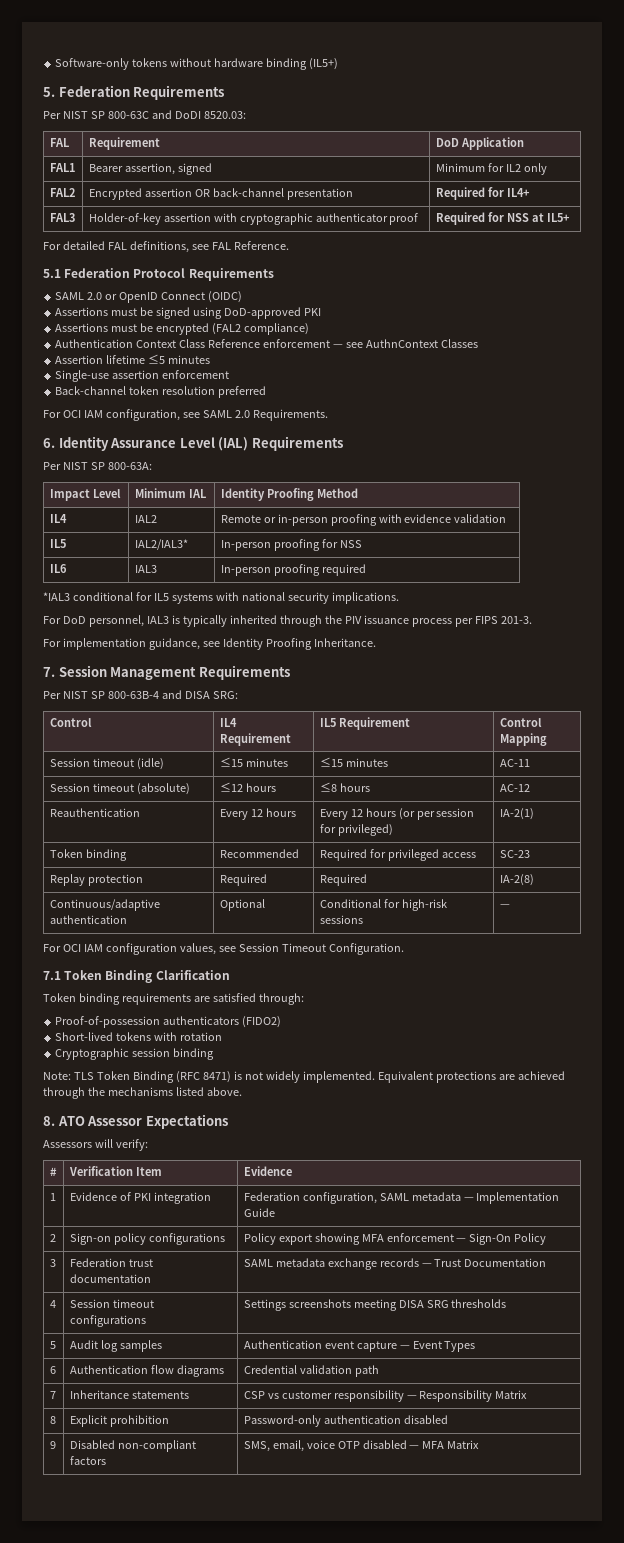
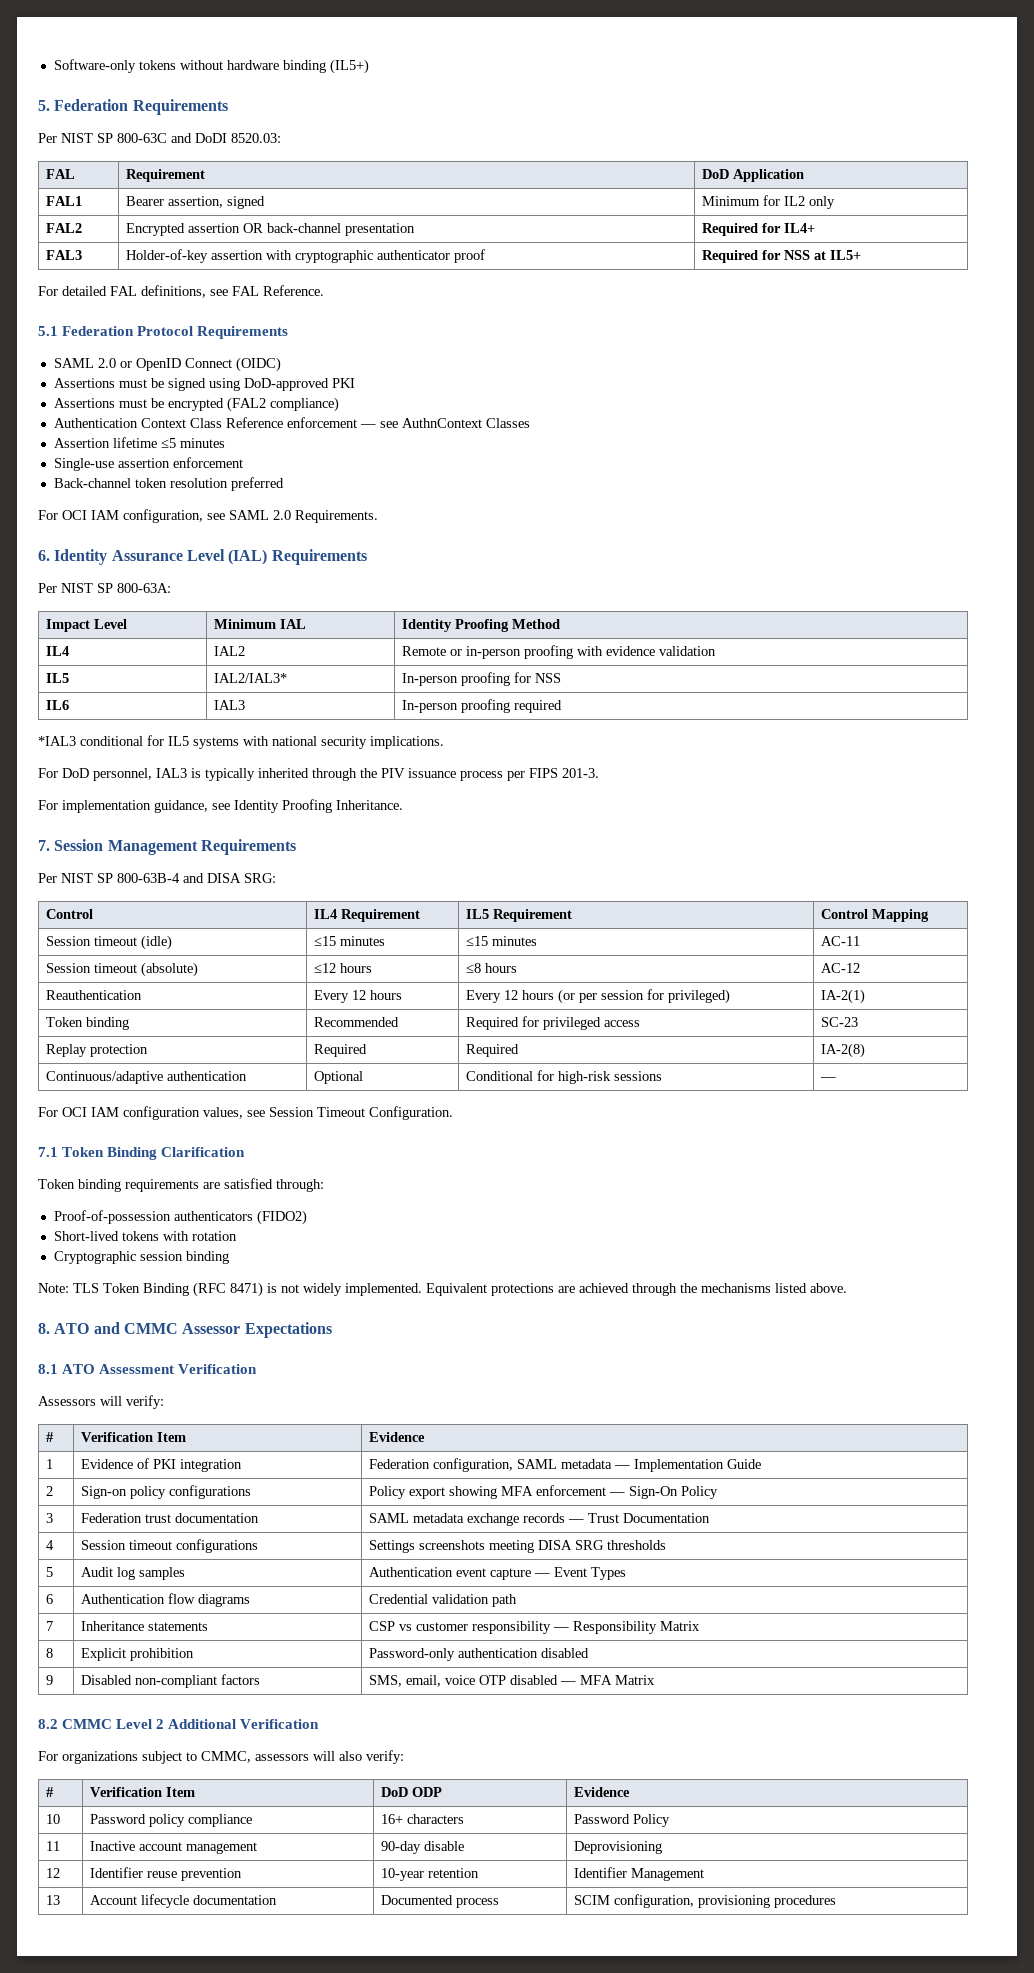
(85, 1121) none -> [93,1322,178,1334] and CMMC
(228, 1121) none -> [38,1364,258,1374] // 8.1 ATO Assessment Verification
(480, 1444) none -> [38,1719,320,1729] [38,1750,404,1764] [46,1787,55,1797] [90,1787,196,1797] [381,1787,443,1797] [574,1787,631,1797] [46,1814,61,1824] [90,1814,253,1827] [381,1814,465,1824] [574,1814,671,1827] [46,1841,61,1851] [90,1841,258,1854] [381,1841,465,1854] [574,1841,663,1854] [46,1868,61,1878] [90,1867,243,1881] [381,1868,480,1881] [574,1867,705,1881] [46,1895,61,1905] [90,1894,278,1908] [381,1895,500,1908] [574,1894,837,1908] // 8.2 CMMC Level 2 Additional Verification // For organizations subject to CMMC, assessors will also verify: // # | Verification Item | DoD ODP | Evidence // 10 | Password policy compliance | 16+ characters | Password Policy // 11 | Inactive account management | 90-day disable | Deprovisioning // 12 | Identifier reuse prevention | 10-year retention | Identifier Management // 13 | Account lifecycle documentation | Documented process | SCIM configuration, provisioning procedures

